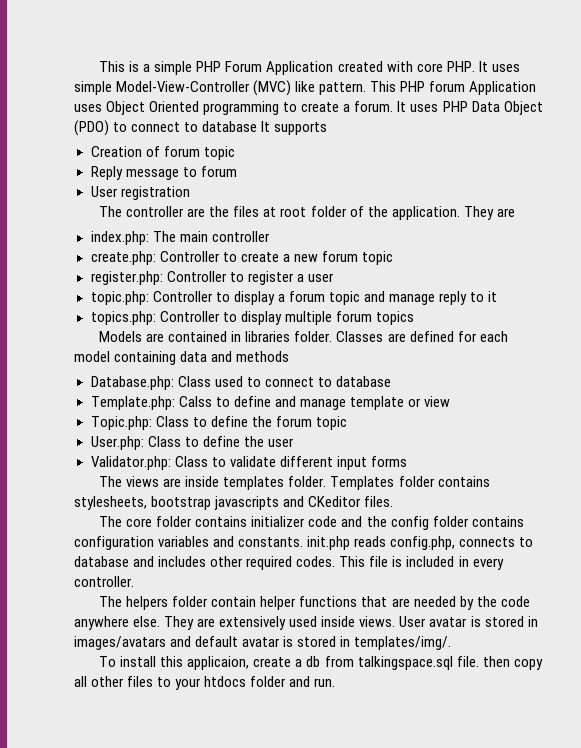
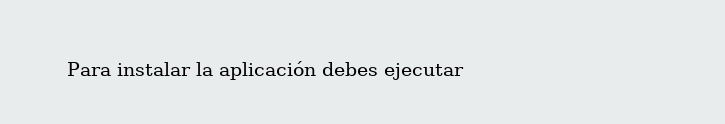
[99,61,520,75] [74,80,537,96] [74,101,543,115] [74,120,328,136] [90,146,235,160] [90,166,237,180] [90,186,190,200] [99,206,515,220] [90,231,270,245] [90,251,393,265] [90,271,334,285] [90,291,498,305] [90,311,414,325] [99,331,508,342] [74,351,290,365] [90,376,391,390] [90,396,450,410] [90,416,347,430] [90,436,294,450] [90,456,407,470] [99,476,490,490] [74,496,394,510] [99,516,524,530] [74,536,534,550] [74,556,504,570] [74,576,134,587] [99,596,530,610] [74,616,538,630] [74,636,452,650] [99,656,543,670] [74,676,336,690] This is a simple PHP Forum Application created with core PHP. It uses simple Model-View-Controller (MVC) like pattern. This PHP forum Application uses Object Oriented programming to create a forum. It uses PHP Data Object (PDO) to connect to database It supports // Creation of forum topic // Reply message to forum // User registration // The controller are the files at root folder of the application. They are // index.php: The main controller // create.php: Controller to create a new forum topic // register.php: Controller to register a user // topic.php: Controller to display a forum topic and manage reply to it // topics.php: Controller to display multiple forum topics // Models are contained in libraries folder. Classes are defined for each model containing data and methods // Database.php: Class used to connect to database // Template.php: Calss to define and manage template or view // Topic.php: Class to define the forum topic // User.php: Class to define the user // Validator.php: Class to validate different input forms // The views are inside templates folder. Templates folder contains stylesheets, bootstrap javascripts and CKeditor files. // The core folder contains initializer code and the config folder contains configuration variables and constants. init.php reads config.php, connects to database and includes other required codes. This file is included in every controller. // The helpers folder contain helper functions that are needed by the code anywhere else. They are extensively used inside views. User avatar is stored in images/avatars and default avatar is stored in templates/img/. // To install this applicaion, create a db from talkingspace.sql file. then copy all other files to your htdocs folder and run. -> [67,61,464,80] Para instalar la aplicación debes ejecutar

